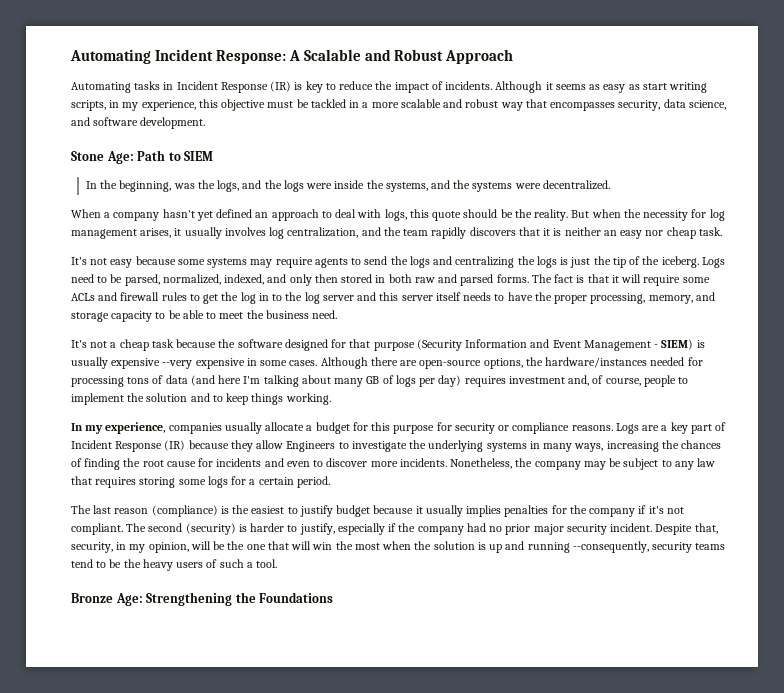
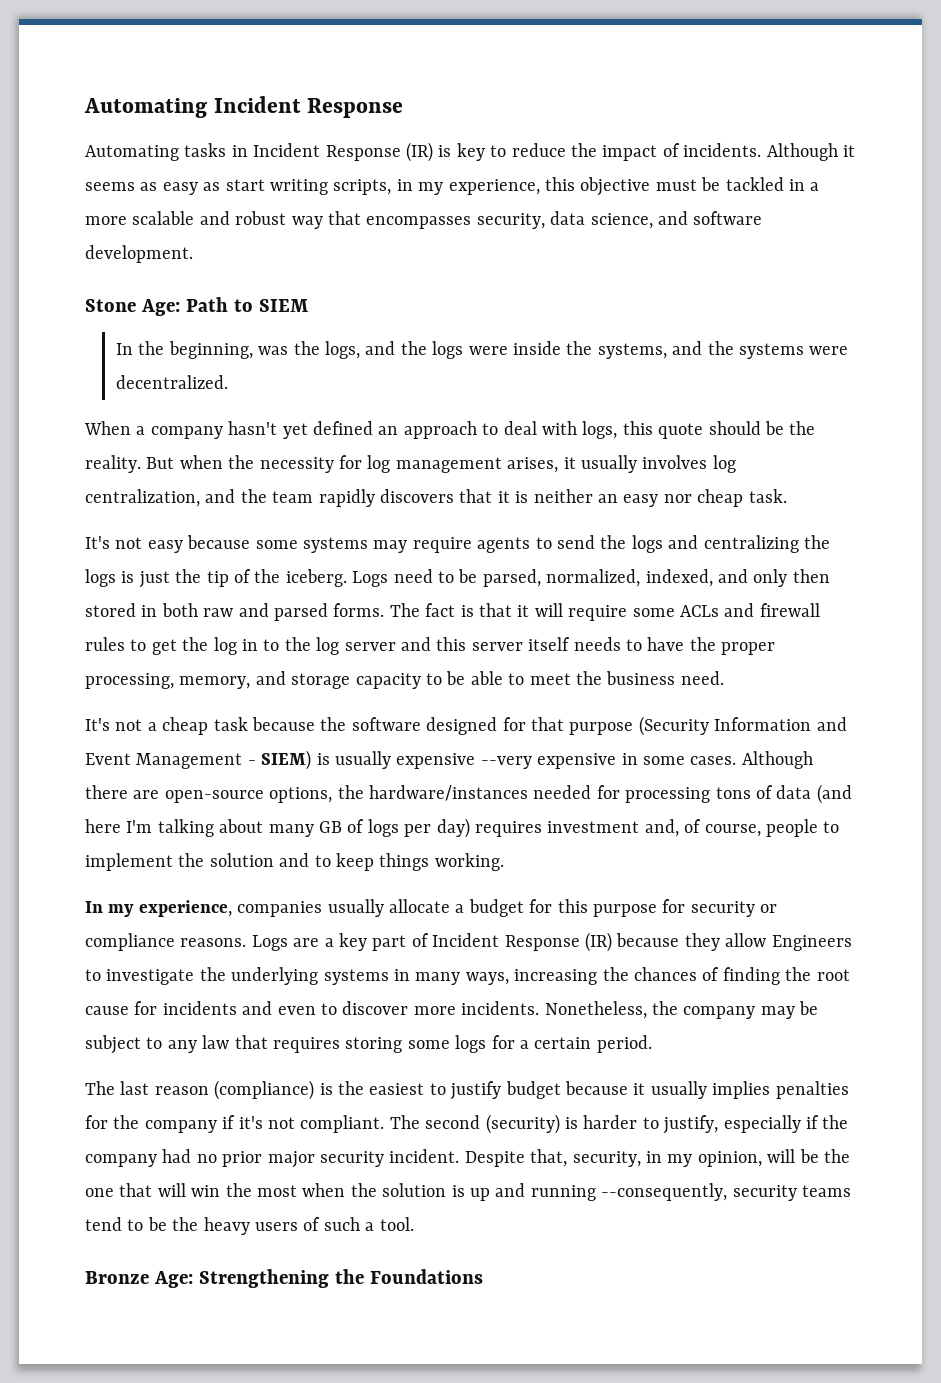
[215,49,514,64] Response: A Scalable and Robust Approach -> [307,98,404,118] Response

